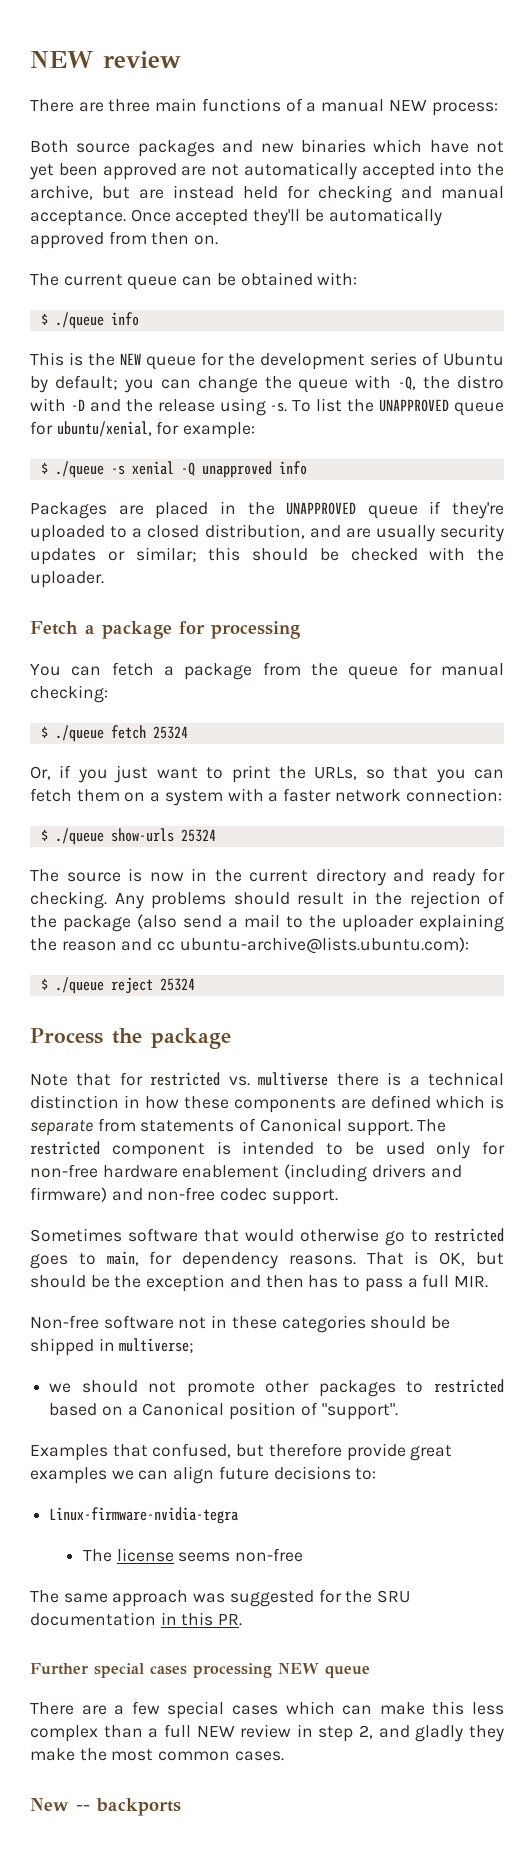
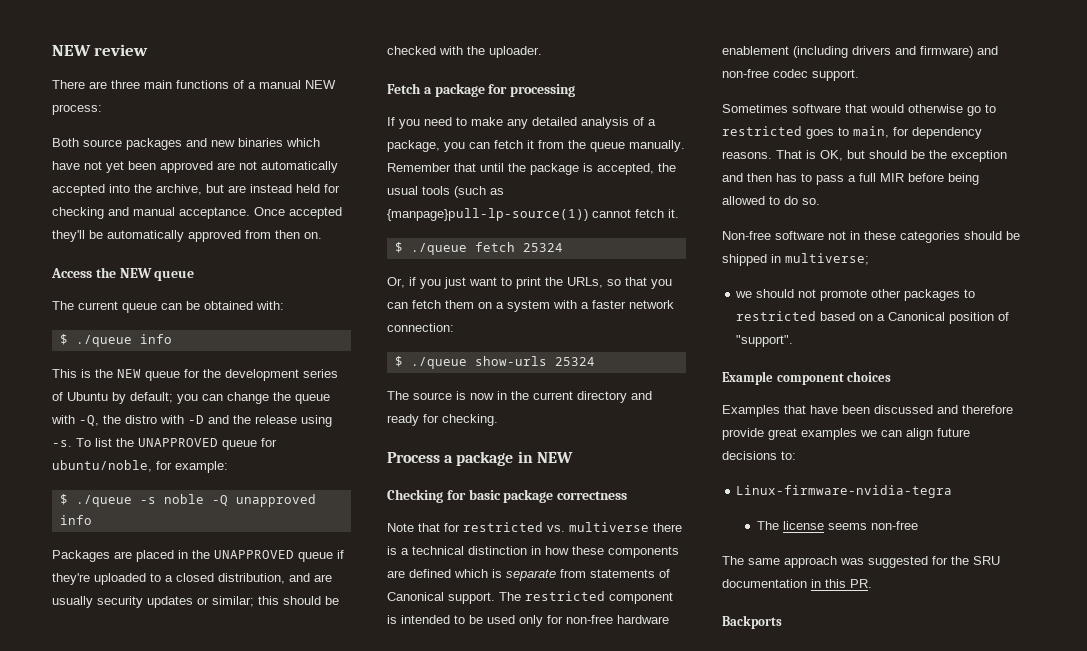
(219, 240) none -> [51,267,195,281] // Access the NEW queue
[56,421,152,437] ubuntu/xenial, -> [52,460,152,472] ubuntu/noble,
[131,461,174,475] xenial -> [163,494,204,504] noble
[30,662,504,680] [30,685,108,703] You can fetch a package from the queue for manual checking: -> [387,117,656,129] [387,140,685,152] [387,163,676,175] [387,186,504,198] [387,208,679,221] If you need to make any detailed analysis of a package, you can fetch it from the queue manually. Remember that until the package is accepted, the usual tools (such as {manpage}pull-lp-source(1)) cannot fetch it.
[114,891,505,909] [30,914,504,932] [30,937,469,954] [40,977,195,994] Any problems should result in the rejection of the package (also send a mail to the uploader explaining the reason and cc ubuntu-archive@lists.ubuntu.com): // $ ./queue reject 25324 -> (498, 420) none
[112,1028,231,1049] the package -> [444,451,573,466] [387,489,628,503] a package in NEW // Checking for basic package correctness
[453,1276,488,1288] MIR. -> [880,173,979,185] [722,196,820,205] MIR before being allowed to do so.
(398, 1411) none -> [722,371,892,385] // Example component choices
[152,1443,265,1458] confused, but -> [810,405,958,414] have been discussed and
[30,1663,370,1678] [30,1701,505,1719] [30,1724,504,1742] [30,1748,284,1761] [30,1798,181,1816] Further special cases processing NEW queue // There are a few special cases which can make this less complex than a full NEW review in step 2, and gladly they make the most common cases. // New -- backports -> [722,615,782,629] Backports

